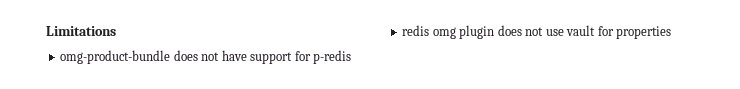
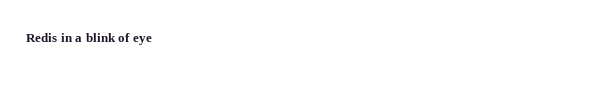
[46,26,116,36] [60,50,352,64] [402,25,672,39] Limitations // omg-product-bundle does not have support for p-redis // redis omg plugin does not use vault for properties -> [26,33,152,45] Redis in a blink of eye

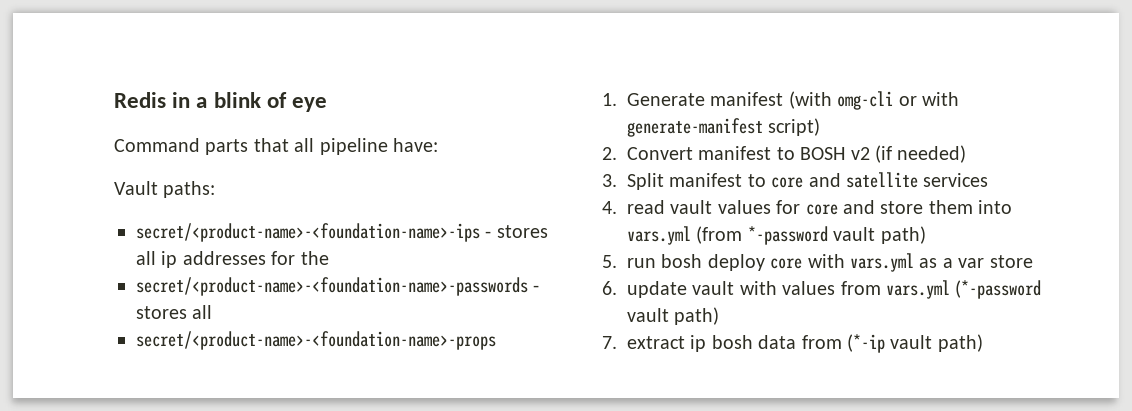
(152, 40) none -> [114,138,438,155] [114,181,216,198] [136,223,548,242] [136,251,329,268] [136,277,540,296] [136,305,213,319] [136,331,496,350] [602,91,959,110] [627,118,821,137] [602,145,967,163] [602,172,989,190] [602,200,1013,215] [627,226,926,245] [602,253,1033,272] [602,280,1042,299] [627,307,720,325] [602,334,983,353] // Command parts that all pipeline have: // Vault paths: // secret/<product-name>-<foundation-name>-ips - stores all ip addresses for the // secret/<product-name>-<foundation-name>-passwords - stores all // secret/<product-name>-<foundation-name>-props // 1. Generate manifest (with omg-cli or with generate-manifest script) // 2. Convert manifest to BOSH v2 (if needed) // 3. Split manifest to core and satellite services // 4. read vault values for core and store them into vars.yml (from *-password vault path) // 5. run bosh deploy core with vars.yml as a var store // 6. update vault with values from vars.yml (*-password vault path) // 7. extract ip bosh data from (*-ip vault path)

